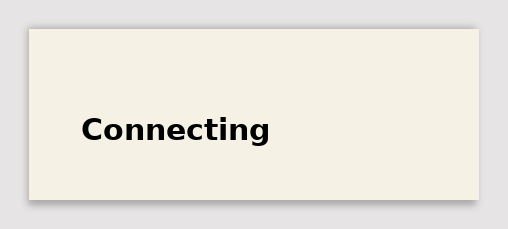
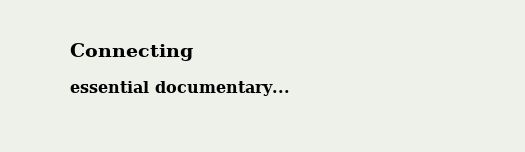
(270, 131) none -> [70,81,290,96] // essential documentary...

